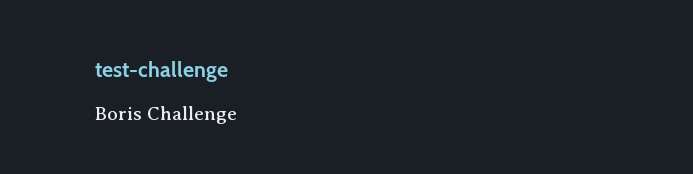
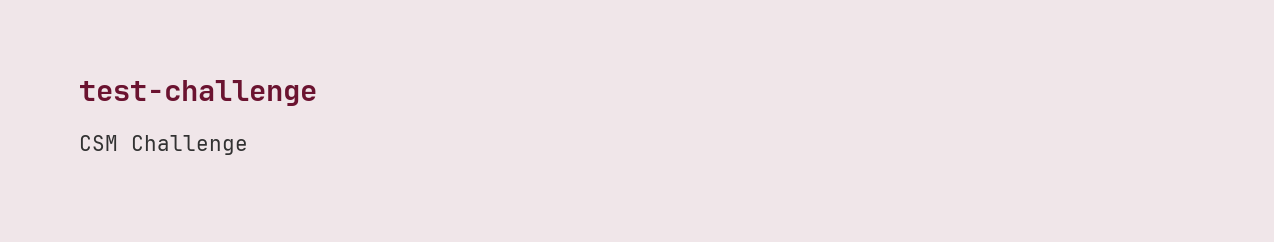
[95,107,142,120] Boris -> [79,135,118,151] CSM

